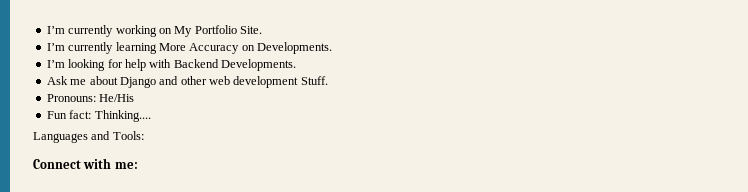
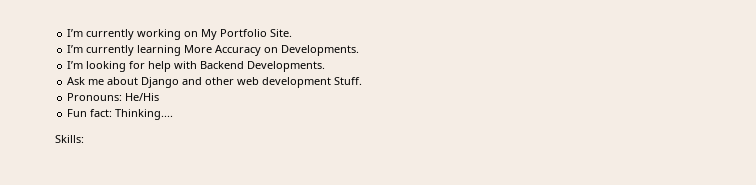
[33,131,144,143] [33,158,138,169] Languages and Tools: // Connect with me: -> [55,135,84,143] Skills:

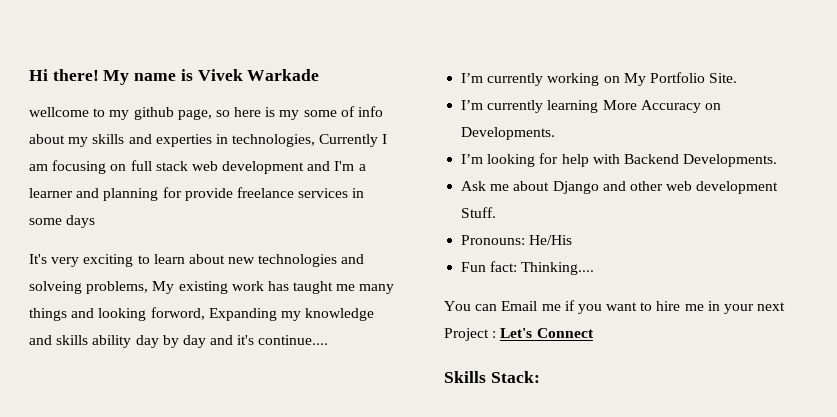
(67, 33) none -> [29,69,320,85] [29,106,384,120] [29,134,388,147] [29,160,366,174] [29,187,365,201] [29,215,96,228] [29,254,365,267] [29,281,395,294] [29,307,375,321] [29,335,329,348] Hi there! My name is Vivek Warkade // wellcome to my github page, so here is my some of info about my skills and experties in technologies, Currently I am focusing on full stack web development and I'm a learner and planning for provide freelance services in some days // It's very exciting to learn about new technologies and solveing problems, My existing work has taught me many things and looking forword, Expanding my knowledge and skills ability day by day and it's continue.... //
[55,135,84,143] Skills: -> [444,300,786,314] [444,328,594,341] [444,371,540,383] You can Email me if you want to hire me in your next Project : Let's Connect // Skills Stack:

